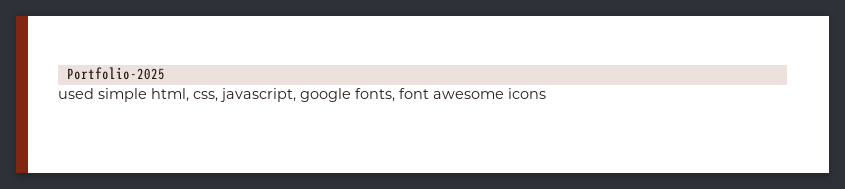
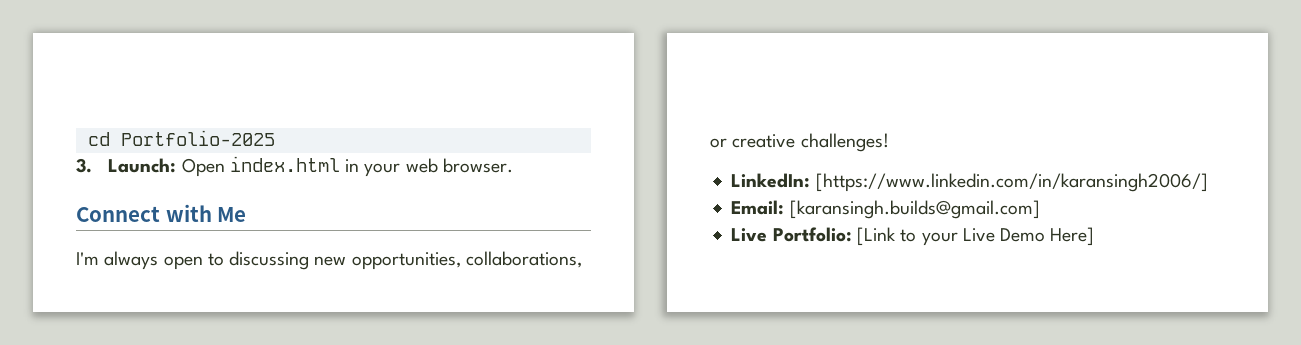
(66, 73) none -> [87,132,110,146] cd
[58,88,546,102] used simple html, css, javascript, google fonts, font awesome icons -> [76,156,514,177] [76,204,247,222] [76,251,582,270] [710,133,889,152] [731,173,1208,192] [731,200,1040,219] [731,227,1095,246] 3. Launch: Open index.html in your web browser. // Connect with Me // I'm always open to discussing new opportunities, collaborations, or creative challenges! // LinkedIn: [https://www.linkedin.com/in/karansingh2006/] // Email: [karansingh.builds@gmail.com] // Live Portfolio: [Link to your Live Demo Here]

